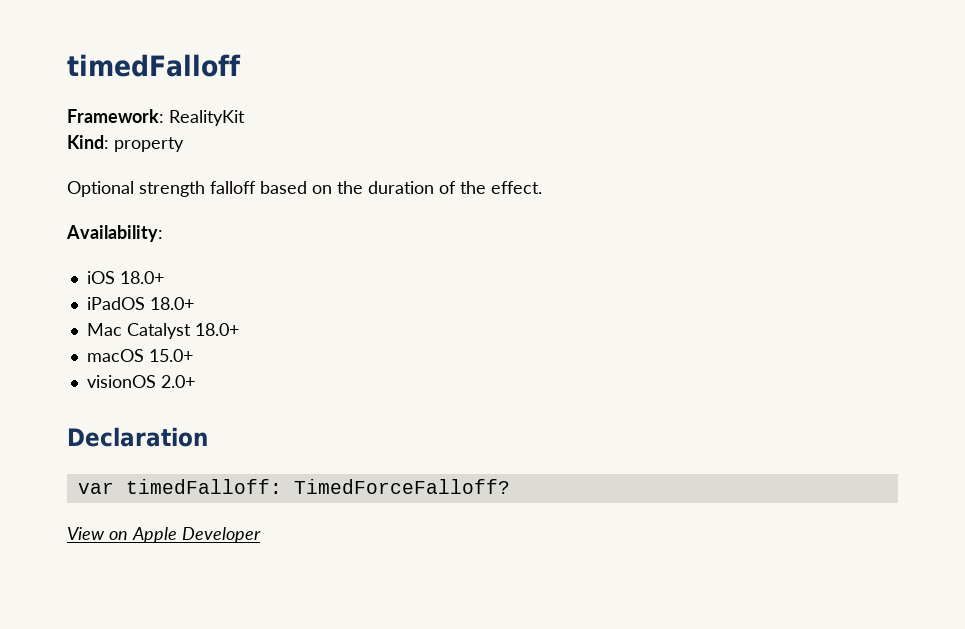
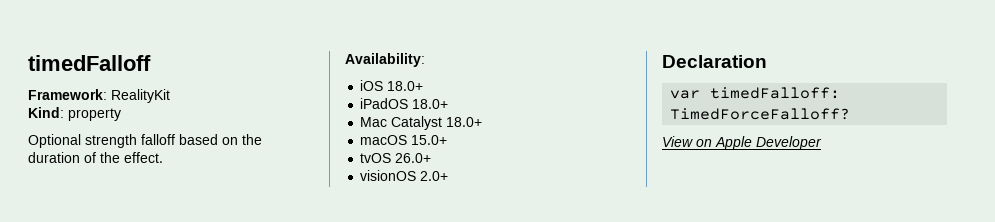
(193, 355) none -> [360,153,432,163] // tvOS 26.0+

